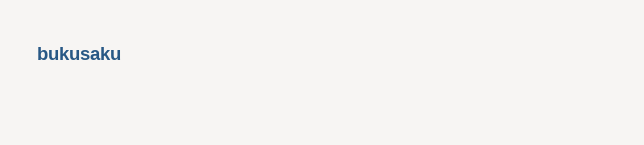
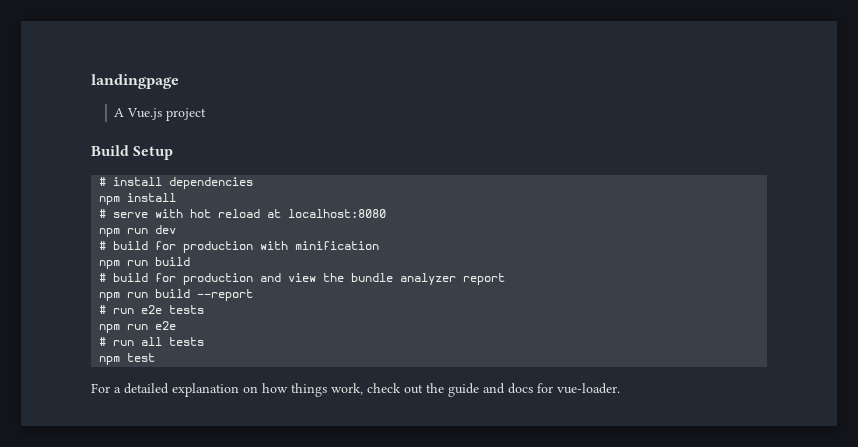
[37,47,121,60] bukusaku -> [91,74,179,89] [114,108,207,121] [91,145,174,160] [99,177,254,189] [99,193,177,205] [99,209,387,218] [99,225,177,237] [99,241,380,253] [99,257,191,269] [99,273,506,285] [99,289,254,301] [99,305,205,314] [99,321,177,333] [99,337,205,346] [99,353,156,365] [91,383,620,397] landingpage // A Vue.js project // Build Setup // # install dependencies // npm install // # serve with hot reload at localhost:8080 // npm run dev // # build for production with minification // npm run build // # build for production and view the bundle analyzer report // npm run build --report // # run e2e tests // npm run e2e // # run all tests // npm test // For a detailed explanation on how things work, check out the guide and docs for vue-loader.

